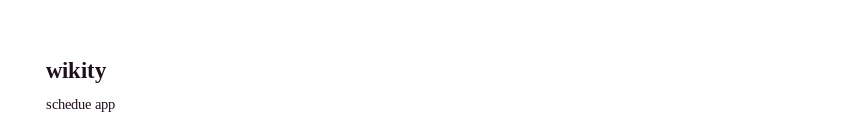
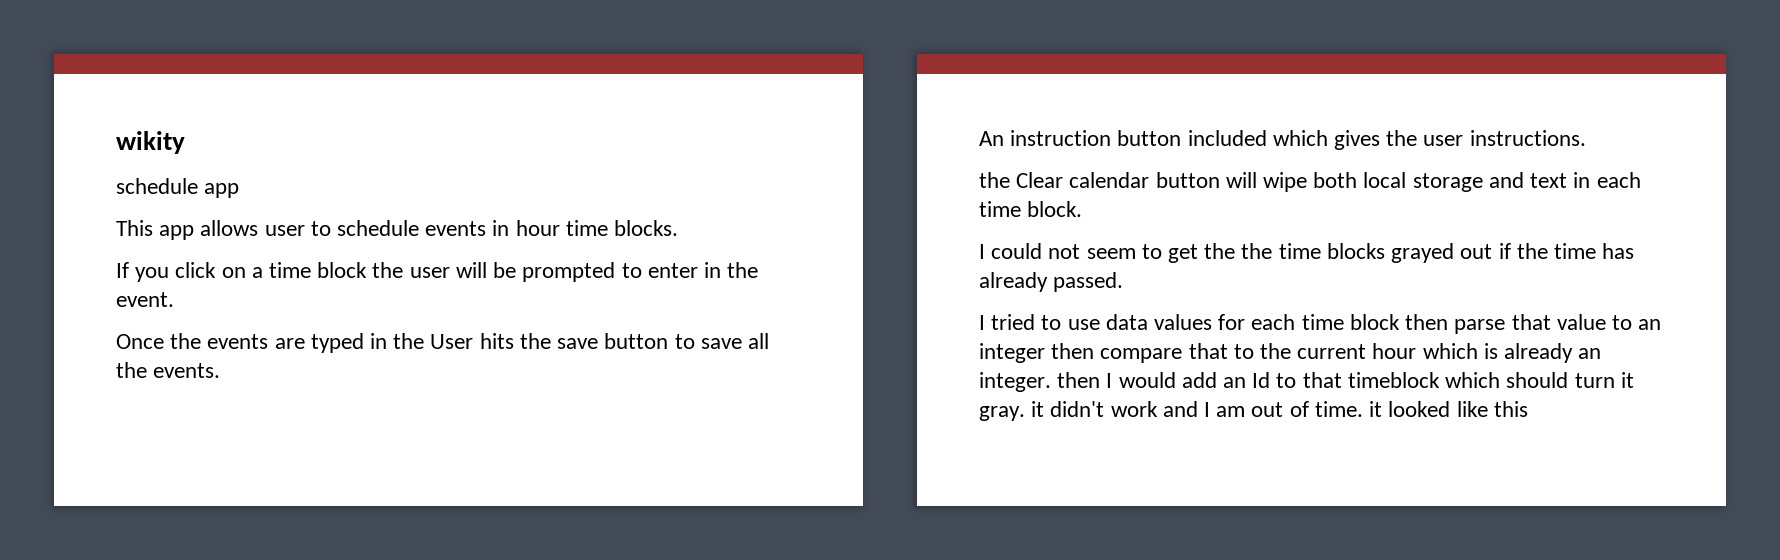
[46,99,115,112] schedue app -> [116,178,240,198] [116,220,679,240] [116,262,759,282] [116,292,174,307] [116,333,769,353] [116,362,221,378] [979,130,1586,150] [979,172,1641,192] [979,201,1083,217] [979,243,1635,263] [979,272,1124,292] [979,314,1662,334] [979,343,1602,363] [979,372,1634,392] [979,401,1528,421] schedule app // This app allows user to schedule events in hour time blocks. // If you click on a time block the user will be prompted to enter in the event. // Once the events are typed in the User hits the save button to save all the events. // An instruction button included which gives the user instructions. // the Clear calendar button will wipe both local storage and text in each time block. // I could not seem to get the the time blocks grayed out if the time has already passed. // I tried to use data values for each time block then parse that value to an integer then compare that to the current hour which is already an integer. then I would add an Id to that timeblock which should turn it gray. it didn't work and I am out of time. it looked like this

